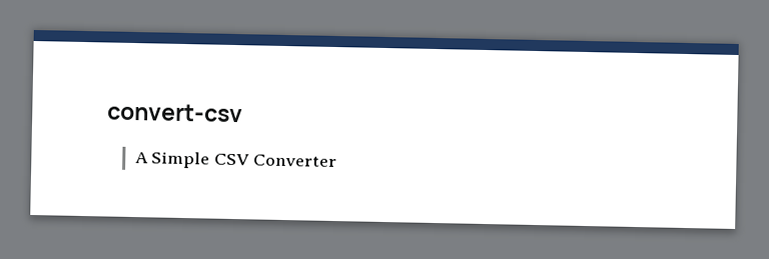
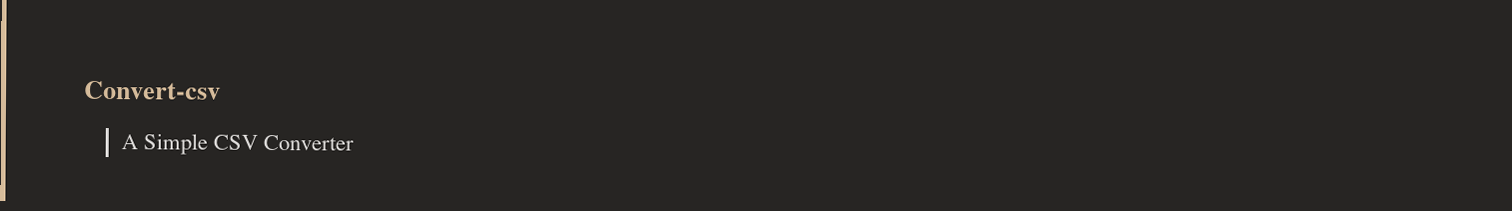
[107,102,243,123] convert-csv -> [84,80,221,100] Convert-csv

